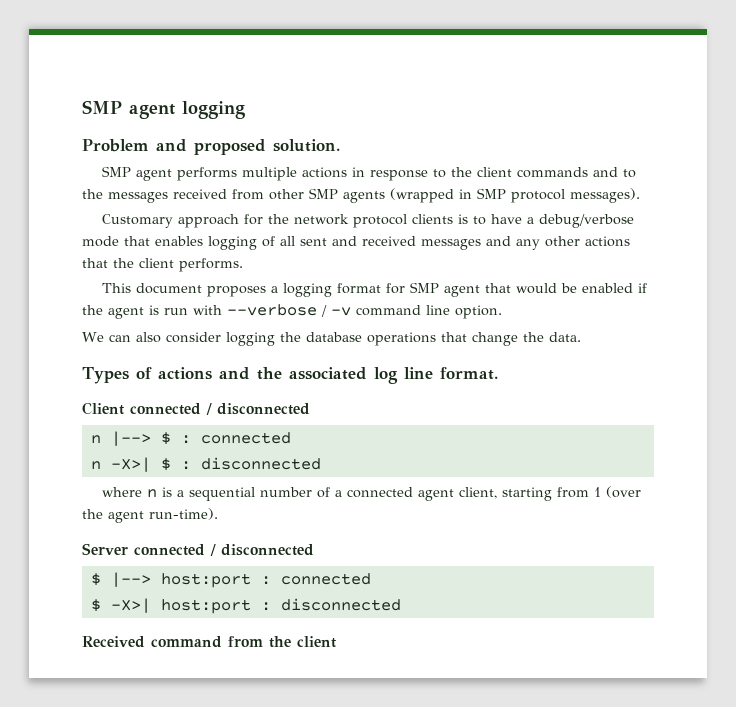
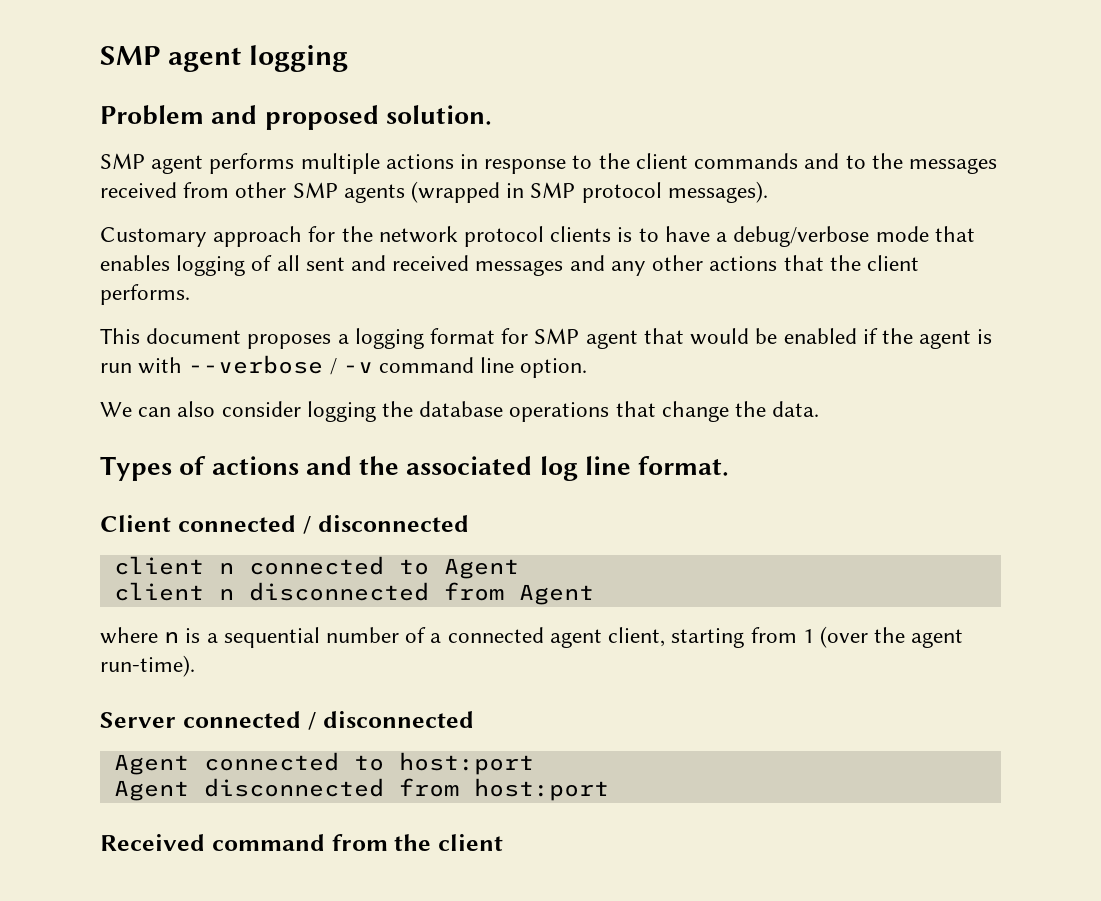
[90,431,291,446] [90,457,321,472] n |--> $ : connected // n -X>| $ : disconnected -> [113,556,519,579] [113,582,594,605] client n connected to Agent // client n disconnected from Agent
[90,572,371,588] [90,598,401,614] $ |--> host:port : connected // $ -X>| host:port : disconnected -> [113,752,534,775] [113,778,609,801] Agent connected to host:port // Agent disconnected from host:port

